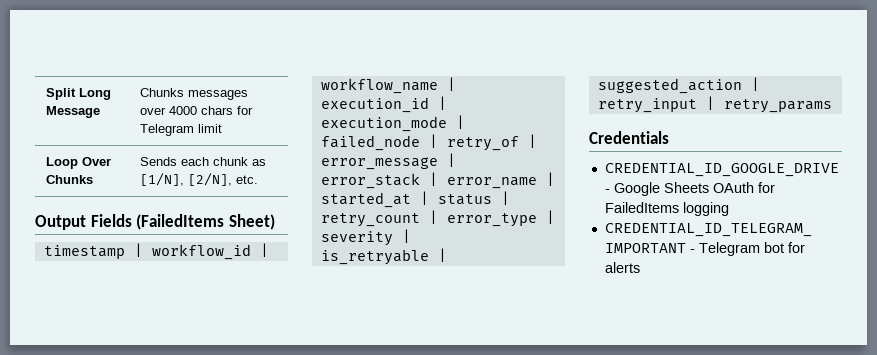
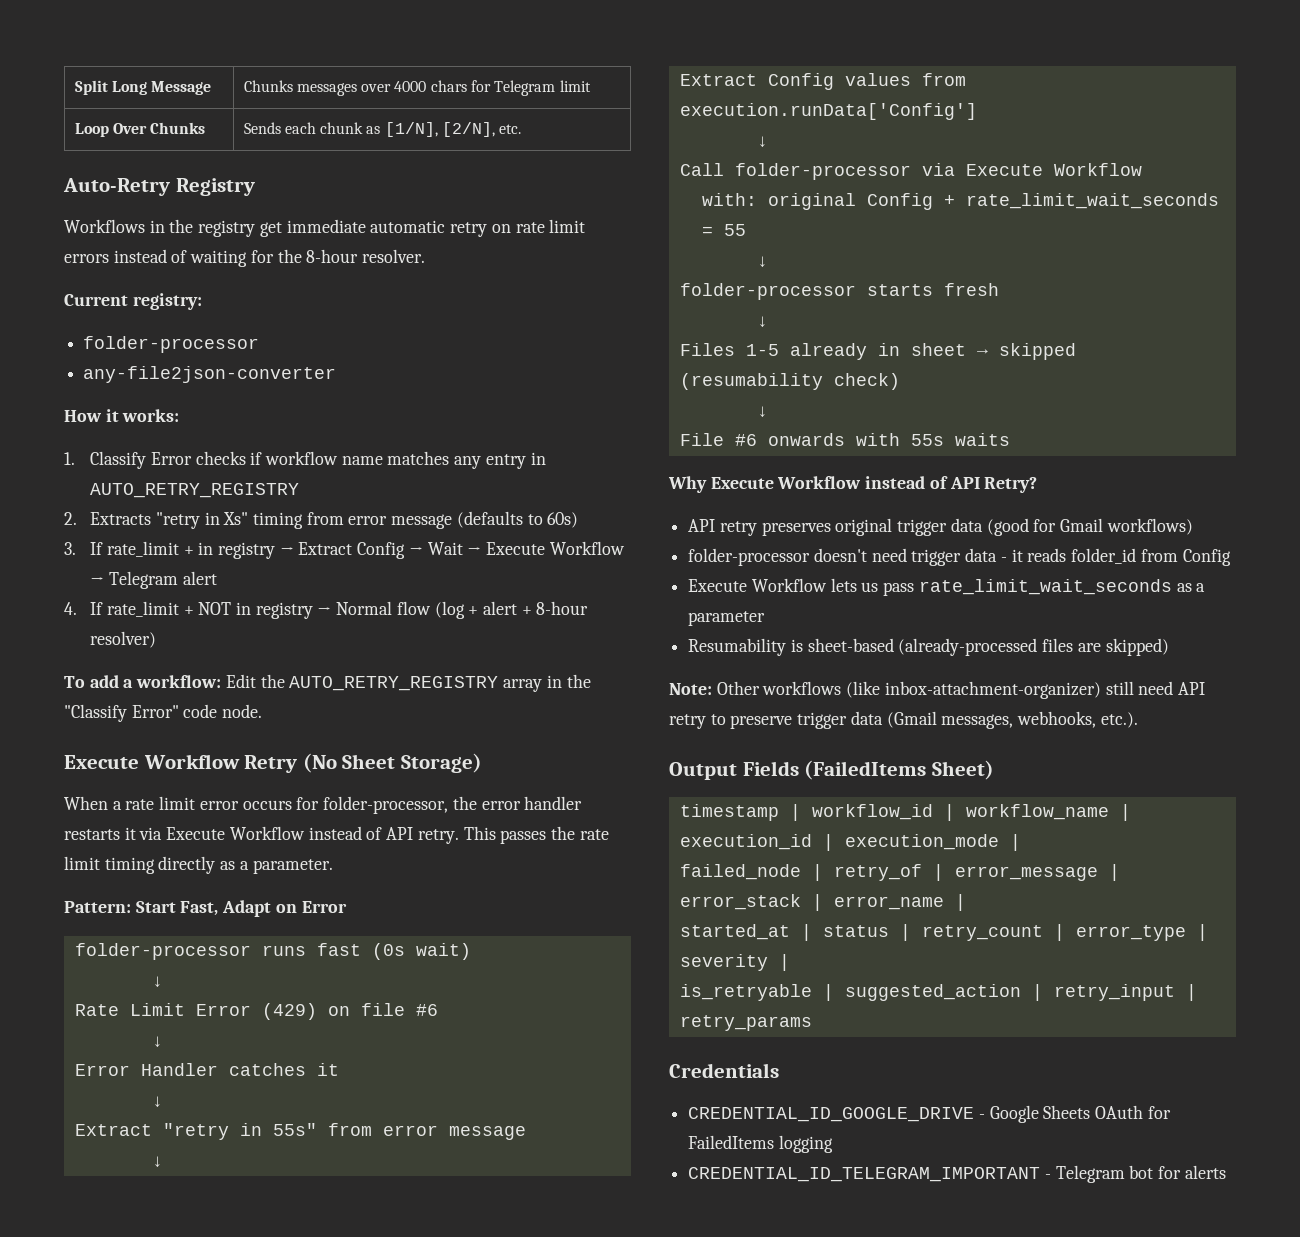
(259, 179) none -> [63,178,255,196] [64,219,586,237] [64,249,426,267] [64,293,202,310] [83,336,260,353] [83,366,337,383] [64,409,180,422] [64,451,546,469] [90,483,300,498] [64,511,579,529] [64,541,625,559] [90,571,217,589] [64,601,589,619] [90,631,157,648] [64,674,591,692] [64,704,263,722] [64,753,482,773] [64,796,583,814] [64,826,609,844] [64,856,333,874] [64,900,347,917] [74,943,471,960] [151,976,163,987] [74,1003,438,1020] [151,1036,163,1047] [74,1063,339,1076] [151,1096,163,1107] [74,1123,526,1140] [151,1156,163,1167] [679,73,966,90] [679,103,977,120] [756,136,768,147] [679,163,1142,180] [701,193,1219,210] [701,224,746,236] [756,256,768,267] [679,283,999,300] [756,316,768,327] [679,343,1076,360] [679,373,900,390] [756,406,768,417] [679,433,1010,446] [668,476,1038,493] [688,518,1193,536] [688,548,1231,566] [688,578,1206,596] [688,611,766,626] [688,638,1169,656] [669,681,1206,699] [669,711,1138,729] // Auto-Retry Registry // Workflows in the registry get immediate automatic retry on rate limit errors instead of waiting for the 8-hour resolver. // Current registry: // folder-processor // any-file2json-converter // How it works: // 1. Classify Error checks if workflow name matches any entry in AUTO_RETRY_REGISTRY // 2. Extracts "retry in Xs" timing from error message (defaults to 60s) // 3. If rate_limit + in registry → Extract Config → Wait → Execute Workflow → Telegram alert // 4. If rate_limit + NOT in registry → Normal flow (log + alert + 8-hour resolver) // To add a workflow: Edit the AUTO_RETRY_REGISTRY array in the "Classify Error" code node. // Execute Workflow Retry (No Sheet Storage) // When a rate limit error occurs for folder-processor, the error handler restarts it via Execute Workflow instead of API retry. This passes the rate limit timing directly as a parameter. // Pattern: Start Fast, Adapt on Error // folder-processor runs fast (0s wait) // ↓ // Rate Limit Error (429) on file #6 // ↓ // Error Handler catches it // ↓ // Extract "retry in 55s" from error message // ↓ // Extract Config values from execution.runData['Config'] // ↓ // Call folder-processor via Execute Workflow // with: original Config + rate_limit_wait_seconds = 55 // ↓ // folder-processor starts fresh // ↓ // Files 1-5 already in sheet → skipped (resumability check) // ↓ // File #6 onwards with 55s waits // Why Execute Workflow instead of API Retry? // API retry preserves original trigger data (good for Gmail workflows) // folder-processor doesn't need trigger data - it reads folder_id from Config // Execute Workflow lets us pass rate_limit_wait_seconds as a parameter // Resumability is sheet-based (already-processed files are skipped) // Note: Other workflows (like inbox-attachment-organizer) still need API retry to preserve trigger data (Gmail messages, webhooks, etc.).

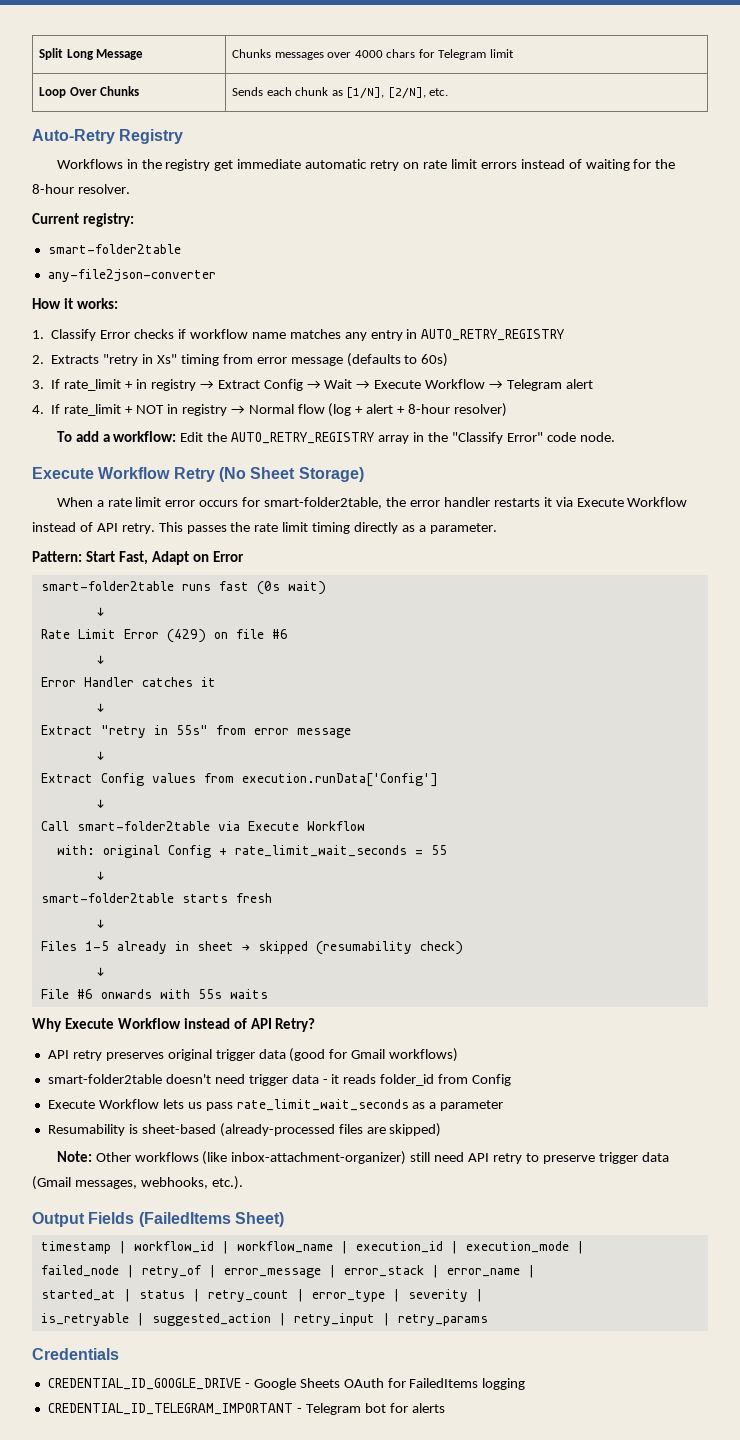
[83,336,260,353] folder-processor -> [47,244,181,254] smart-folder2table
[323,796,449,814] folder-processor, -> [264,497,383,509] smart-folder2table,
[74,943,251,960] folder-processor -> [40,581,174,591] smart-folder2table
[734,163,911,180] folder-processor -> [76,821,210,831] smart-folder2table
[679,283,856,300] folder-processor -> [40,893,174,903] smart-folder2table
[688,548,811,566] folder-processor -> [47,1074,162,1084] smart-folder2table

